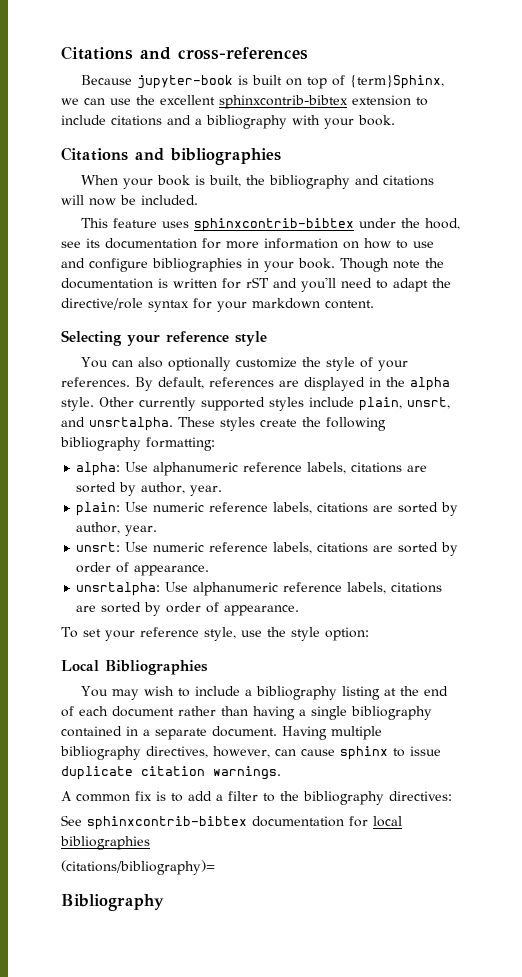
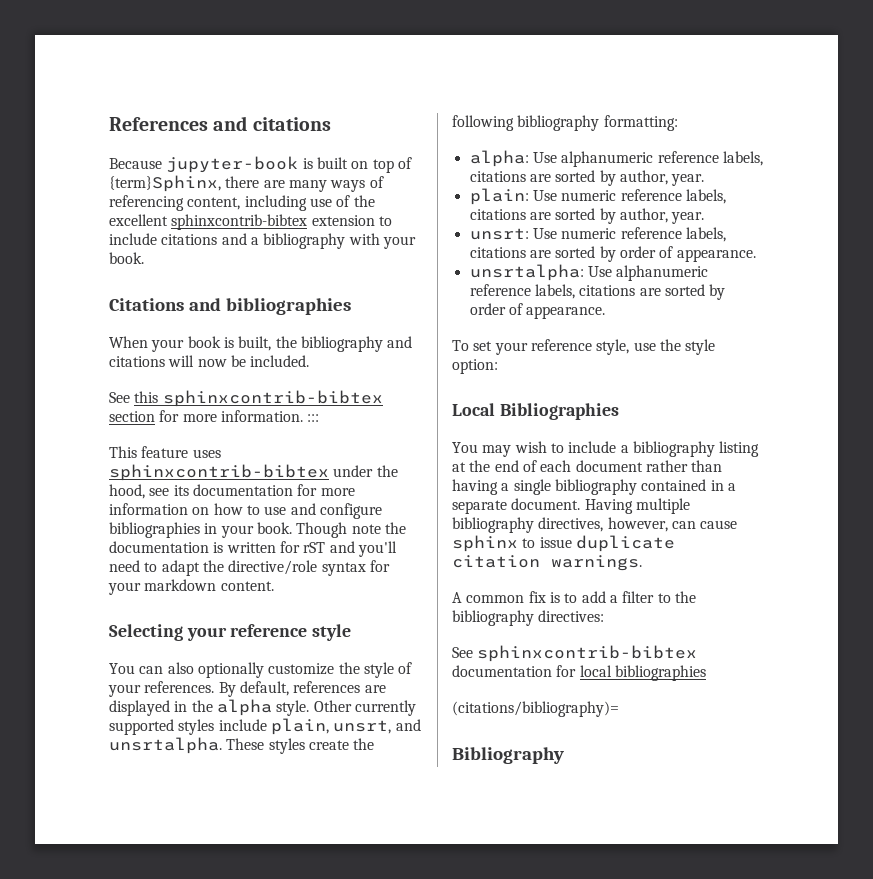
[61,46,308,60] Citations and cross-references -> [109,116,331,131] References and citations
[61,98,131,105] we can use -> [225,176,384,192] [109,195,351,211] there are many ways of referencing content, including use of
(198, 200) none -> [109,390,383,407] [109,410,320,422] // See this sphinxcontrib-bibtex section for more information. :::

